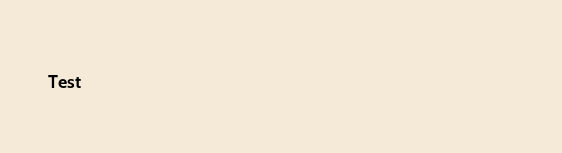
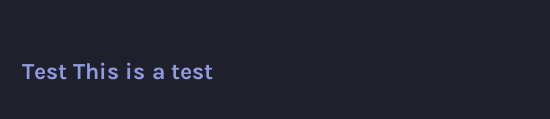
(81, 81) none -> [73,62,213,80] This is a test

